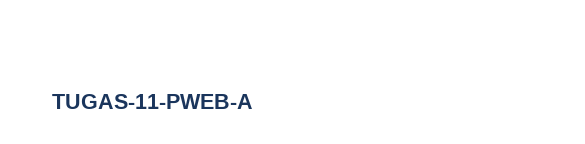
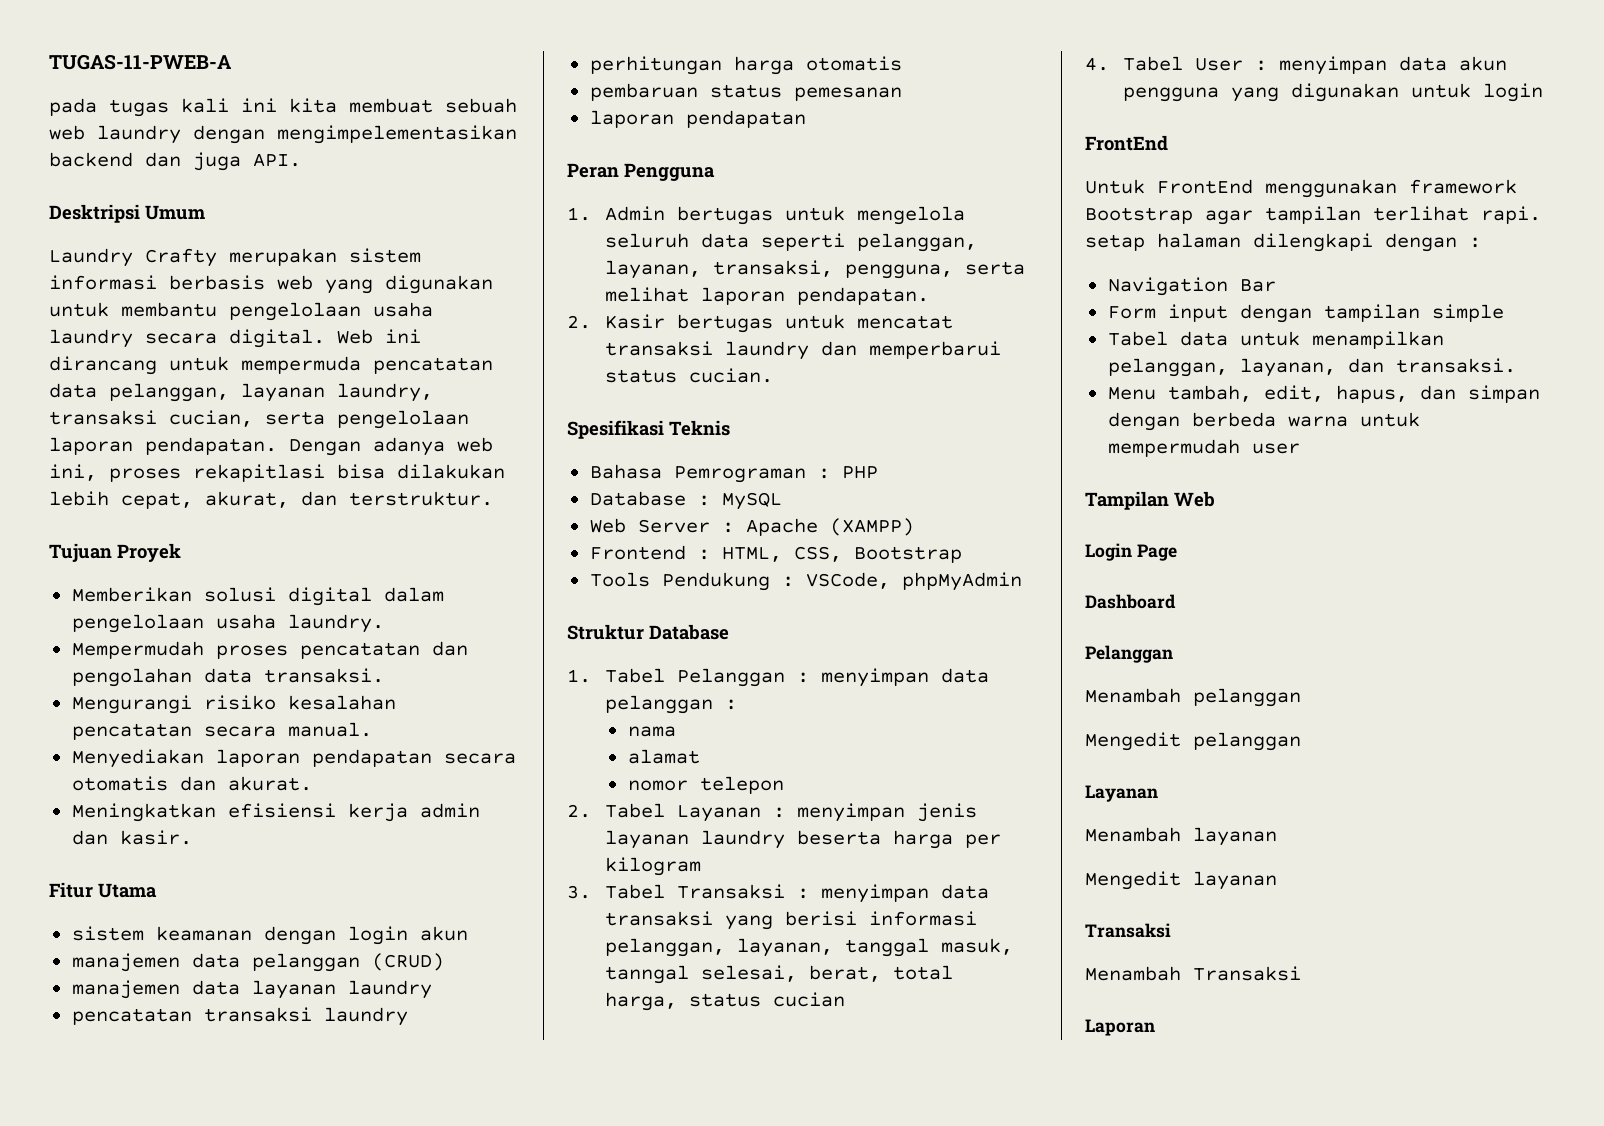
(253, 101) none -> [49,98,517,117] [49,125,517,144] [49,152,301,171] [49,204,205,223] [49,248,421,267] [49,275,493,294] [49,302,433,321] [49,329,421,348] [49,356,493,375] [49,383,433,402] [49,410,469,429] [49,437,493,456] [49,464,505,482] [49,491,493,509] [49,543,181,562] [71,587,444,606] [71,614,384,633] [71,641,468,659] [71,668,384,687] [71,695,396,714] [71,722,372,740] [71,749,516,768] [71,776,312,791] [71,803,480,822] [71,830,192,845] [49,882,157,898] [71,926,468,945] [71,953,444,972] [71,980,432,999] [71,1007,408,1026] [589,56,902,75] [589,83,902,101] [589,110,806,128] [567,163,715,181] [567,206,966,225] [605,233,978,252] [605,260,1026,279] [605,287,930,305] [567,314,954,333] [605,341,1002,360] [605,368,774,383] [567,420,730,439] [589,464,878,483] [589,491,782,510] [589,518,914,536] [589,545,962,563] [589,572,1022,591] [567,624,729,640] [567,668,990,687] [605,695,738,714] [627,726,676,737] [627,749,700,764] [627,776,784,794] [567,803,978,822] [605,830,1002,849] [605,857,702,876] [567,884,990,903] [605,911,978,930] [605,938,1014,957] [605,965,954,984] [605,992,846,1011] [1085,56,1508,75] [1123,83,1544,102] [1085,135,1168,151] [1085,179,1517,198] [1085,206,1541,225] [1085,233,1481,252] [1107,277,1276,296] [1107,304,1504,323] [1107,331,1444,349] [1107,358,1516,377] [1107,385,1540,403] [1107,412,1420,431] [1107,439,1300,457] [1085,491,1215,510] [1085,543,1177,561] [1085,594,1176,609] [1085,645,1173,663] [1085,688,1301,707] [1085,732,1301,751] [1085,785,1158,802] [1085,827,1277,846] [1085,871,1277,890] [1085,923,1171,938] [1085,966,1301,981] [1085,1019,1155,1036] // pada tugas kali ini kita membuat sebuah web laundry dengan mengimpelementasikan backend dan juga API. // Desktripsi Umum // Laundry Crafty merupakan sistem informasi berbasis web yang digunakan untuk membantu pengelolaan usaha laundry secara digital. Web ini dirancang untuk mempermuda pencatatan data pelanggan, layanan laundry, transaksi cucian, serta pengelolaan laporan pendapatan. Dengan adanya web ini, proses rekapitlasi bisa dilakukan lebih cepat, akurat, dan terstruktur. // Tujuan Proyek // Memberikan solusi digital dalam pengelolaan usaha laundry. // Mempermudah proses pencatatan dan pengolahan data transaksi. // Mengurangi risiko kesalahan pencatatan secara manual. // Menyediakan laporan pendapatan secara otomatis dan akurat. // Meningkatkan efisiensi kerja admin dan kasir. // Fitur Utama // sistem keamanan dengan login akun // manajemen data pelanggan (CRUD) // manajemen data layanan laundry // pencatatan transaksi laundry // perhitungan harga otomatis // pembaruan status pemesanan // laporan pendapatan // Peran Pengguna // 1. Admin bertugas untuk mengelola seluruh data seperti pelanggan, layanan, transaksi, pengguna, serta melihat laporan pendapatan. // 2. Kasir bertugas untuk mencatat transaksi laundry dan memperbarui status cucian. // Spesifikasi Teknis // Bahasa Pemrograman : PHP // Database : MySQL // Web Server : Apache (XAMPP) // Frontend : HTML, CSS, Bootstrap // Tools Pendukung : VSCode, phpMyAdmin // Struktur Database // 1. Tabel Pelanggan : menyimpan data pelanggan : // nama // alamat // nomor telepon // 2. Tabel Layanan : menyimpan jenis layanan laundry beserta harga per kilogram // 3. Tabel Transaksi : menyimpan data transaksi yang berisi informasi pelanggan, layanan, tanggal masuk, tanngal selesai, berat, total harga, status cucian // 4. Tabel User : menyimpan data akun pengguna yang digunakan untuk login // FrontEnd // Untuk FrontEnd menggunakan framework Bootstrap agar tampilan terlihat rapi. setap halaman dilengkapi dengan : // Navigation Bar // Form input dengan tampilan simple // Tabel data untuk menampilkan pelanggan, layanan, dan transaksi. // Menu tambah, edit, hapus, dan simpan dengan berbeda warna untuk mempermudah user // Tampilan Web // Login Page // Dashboard // Pelanggan // Menambah pelanggan // Mengedit pelanggan // Layanan // Menambah layanan // Mengedit layanan // Transaksi // Menambah Transaksi // Laporan

